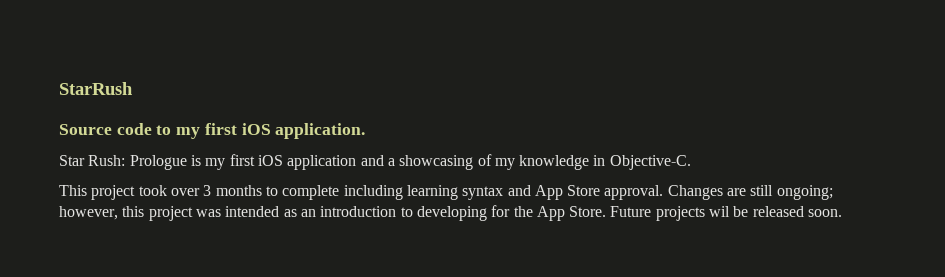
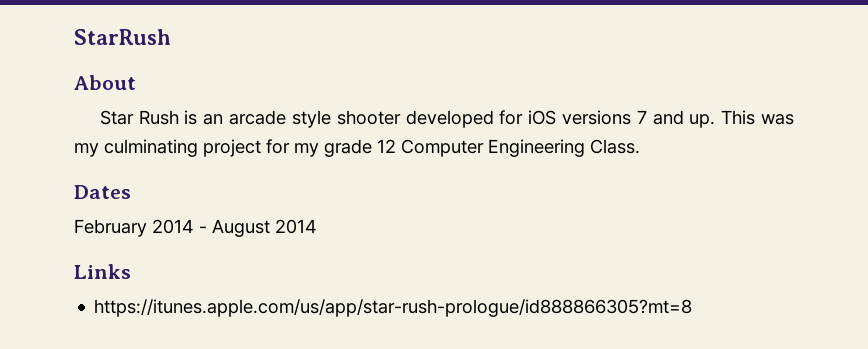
[59,123,366,139] [59,154,691,170] [59,185,833,200] [59,205,843,221] Source code to my first iOS application. // Star Rush: Prologue is my first iOS application and a showcasing of my knowledge in Objective-C. // This project took over 3 months to complete including learning syntax and App Store approval. Changes are still ongoing; however, this project was intended as an introduction to developing for the App Store. Future projects wil be released soon. -> [74,75,136,90] [99,110,794,128] [74,139,640,157] [74,185,131,199] [74,219,317,237] [74,264,131,279] [94,299,693,317] About // Star Rush is an arcade style shooter developed for iOS versions 7 and up. This was my culminating project for my grade 12 Computer Engineering Class. // Dates // February 2014 - August 2014 // Links // https://itunes.apple.com/us/app/star-rush-prologue/id888866305?mt=8

